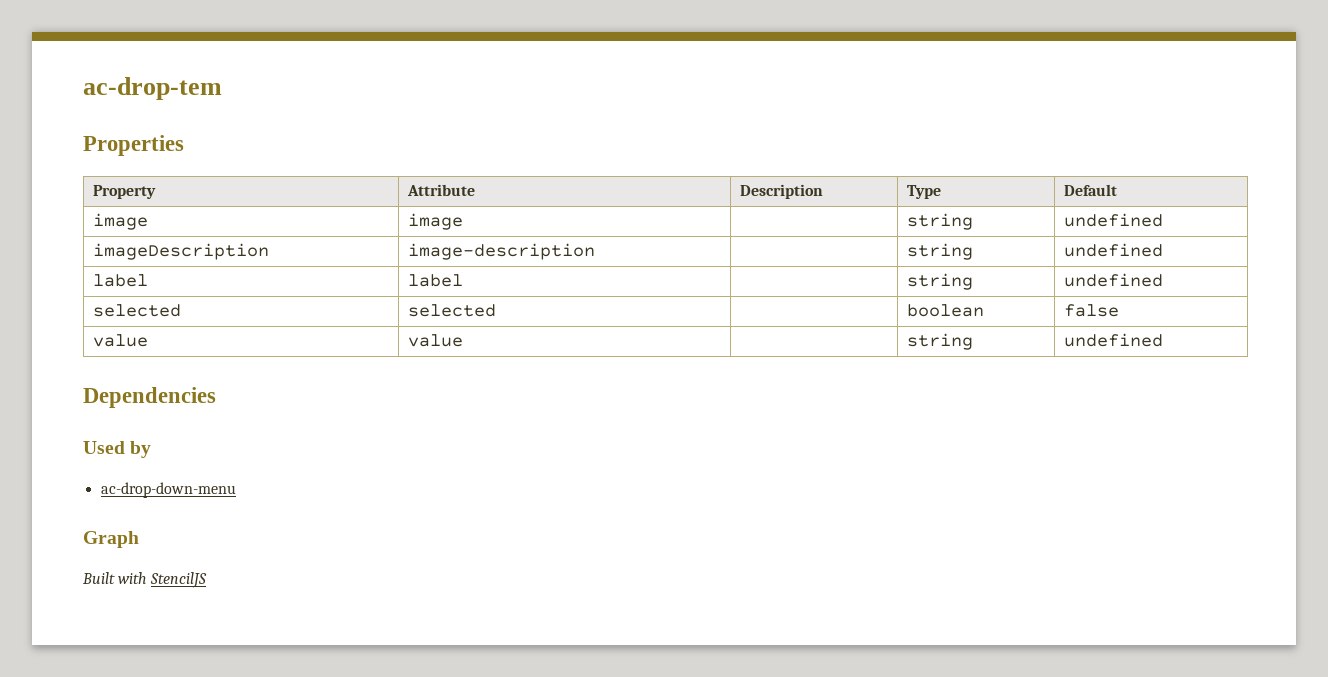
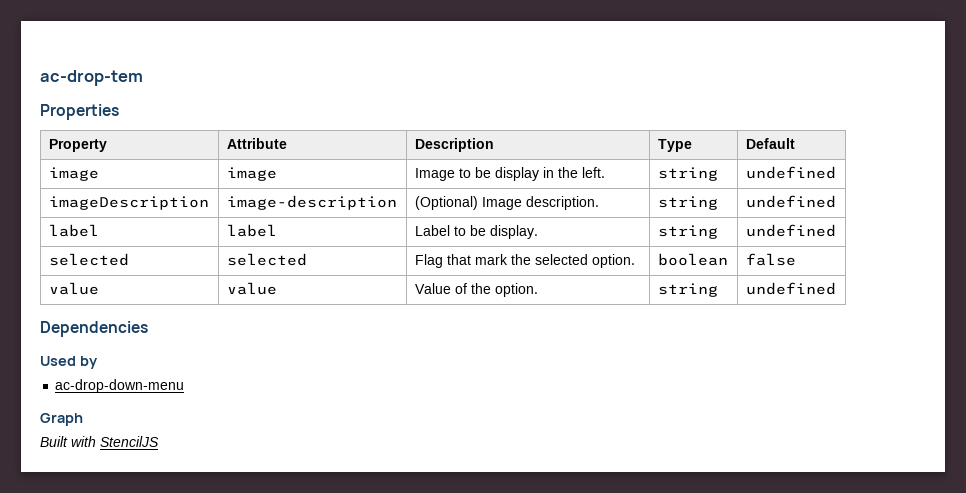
(464, 221) none -> [414,167,605,181] Image to be display in the left.
(596, 251) none -> [414,196,599,210] (Optional) Image description.
(464, 280) none -> [414,225,538,239] Label to be display.
(497, 310) none -> [414,254,635,268] Flag that mark the selected option.
(464, 340) none -> [414,283,538,297] Value of the option.

